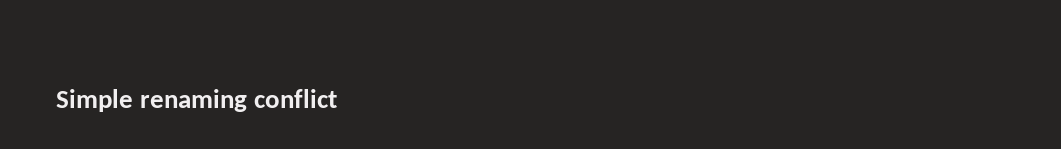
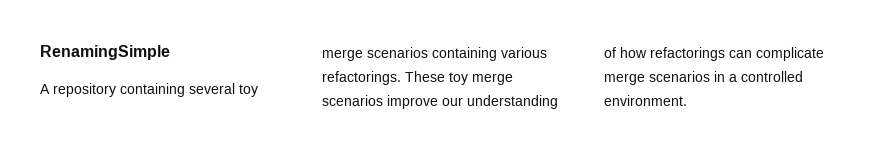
[56,89,338,112] Simple renaming conflict -> [40,45,170,60] [40,83,258,97] [322,47,547,61] [322,71,513,85] [322,95,558,109] [604,47,824,61] [604,71,803,85] [604,95,687,106] RenamingSimple // A repository containing several toy merge scenarios containing various refactorings. These toy merge scenarios improve our understanding of how refactorings can complicate merge scenarios in a controlled environment.

